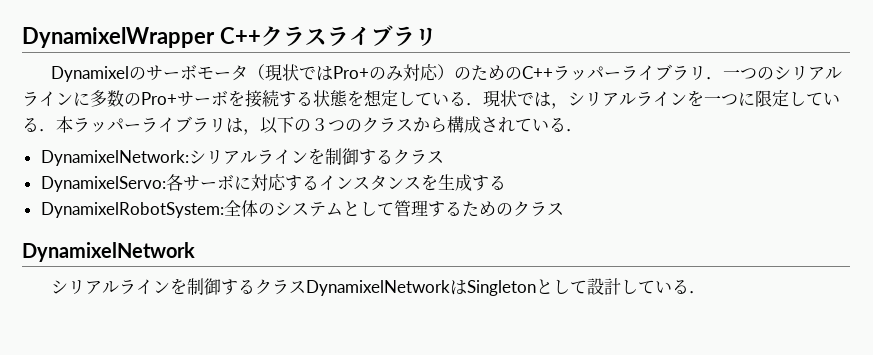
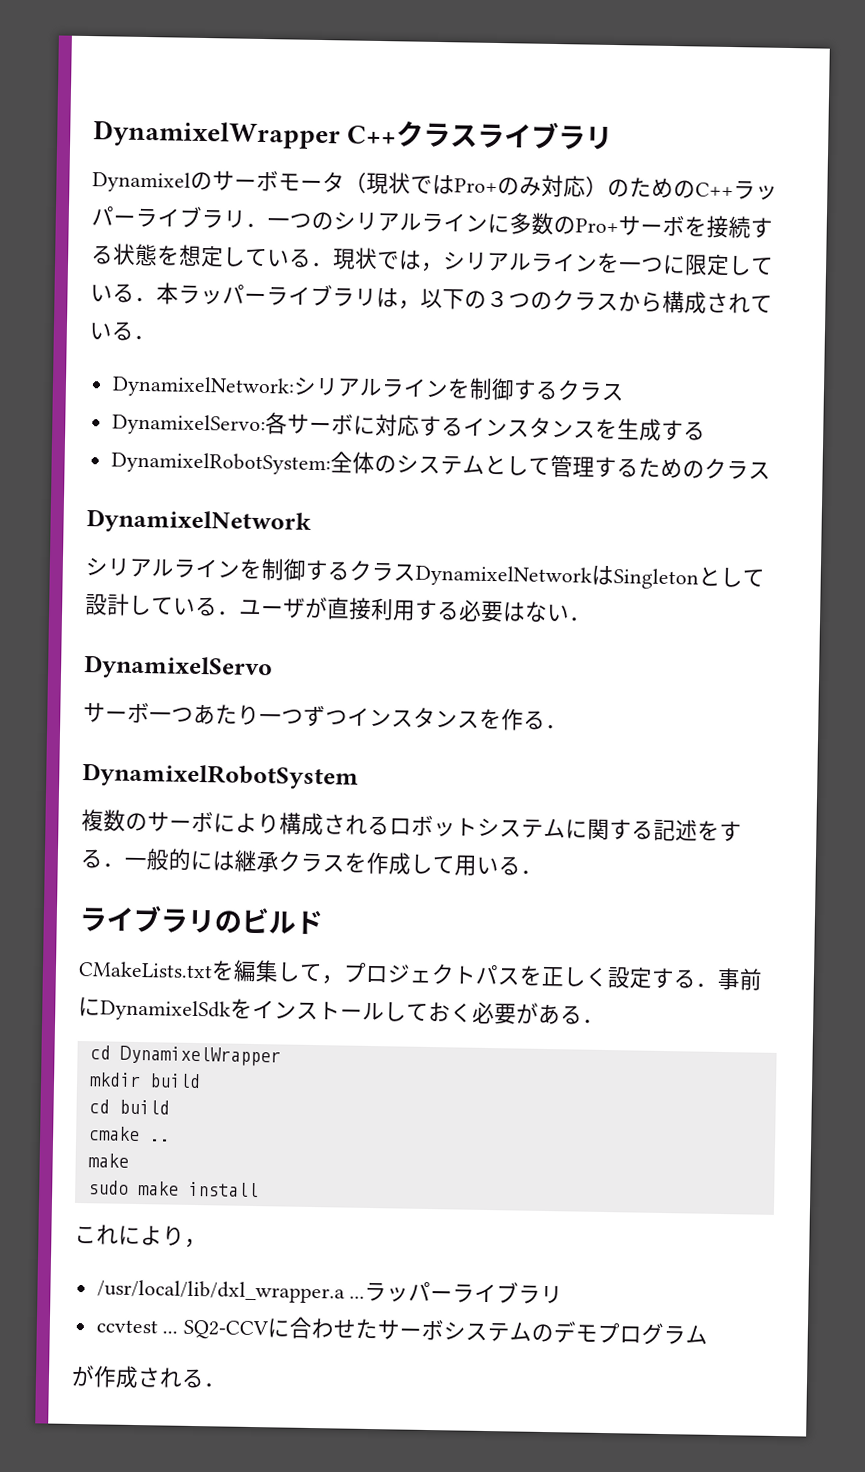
(707, 292) none -> [239,596,592,623] [83,655,273,681] [83,701,568,731] [82,763,359,790] [81,809,742,842] [80,848,543,876] [79,904,323,936] [78,959,763,991] [78,996,605,1025] [89,1045,281,1067] [88,1072,201,1089] [88,1099,170,1115] [88,1126,170,1142] [87,1153,129,1168] [87,1180,259,1198] [74,1224,207,1249] [96,1279,564,1304] [95,1316,709,1346] [71,1364,226,1389] ユーザが直接利用する必要はない． // DynamixelServo // サーボ一つあたり一つずつインスタンスを作る． // DynamixelRobotSystem // 複数のサーボにより構成されるロボットシステムに関する記述をする．一般的には継承クラスを作成して用いる． // ライブラリのビルド // CMakeLists.txtを編集して，プロジェクトパスを正しく設定する．事前にDynamixelSdkをインストールしておく必要がある． // cd DynamixelWrapper // mkdir build // cd build // cmake .. // make // sudo make install // これにより， // /usr/local/lib/dxl_wrapper.a ...ラッパーライブラリ // ccvtest ... SQ2-CCVに合わせたサーボシステムのデモプログラム // が作成される．

